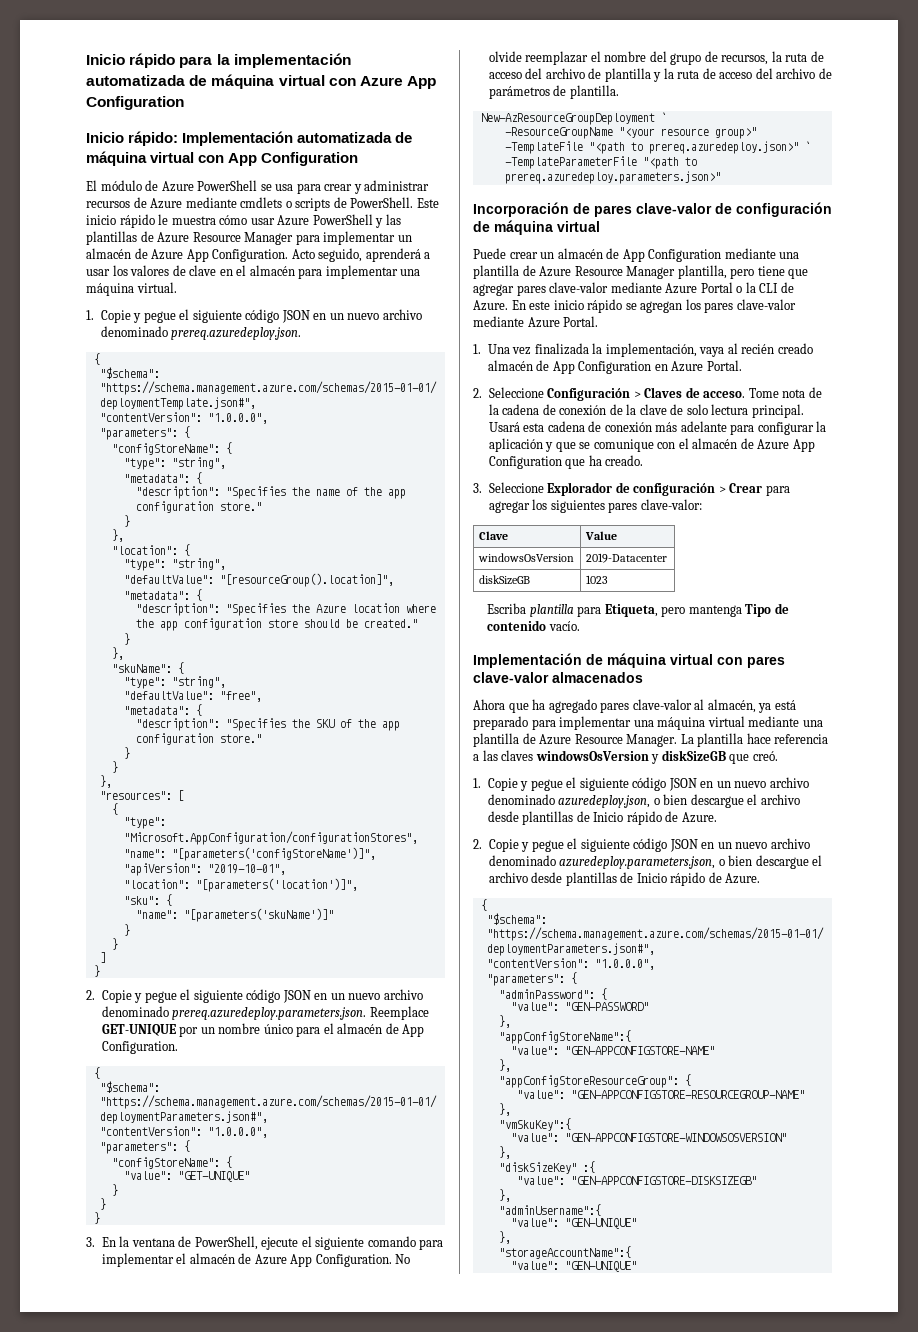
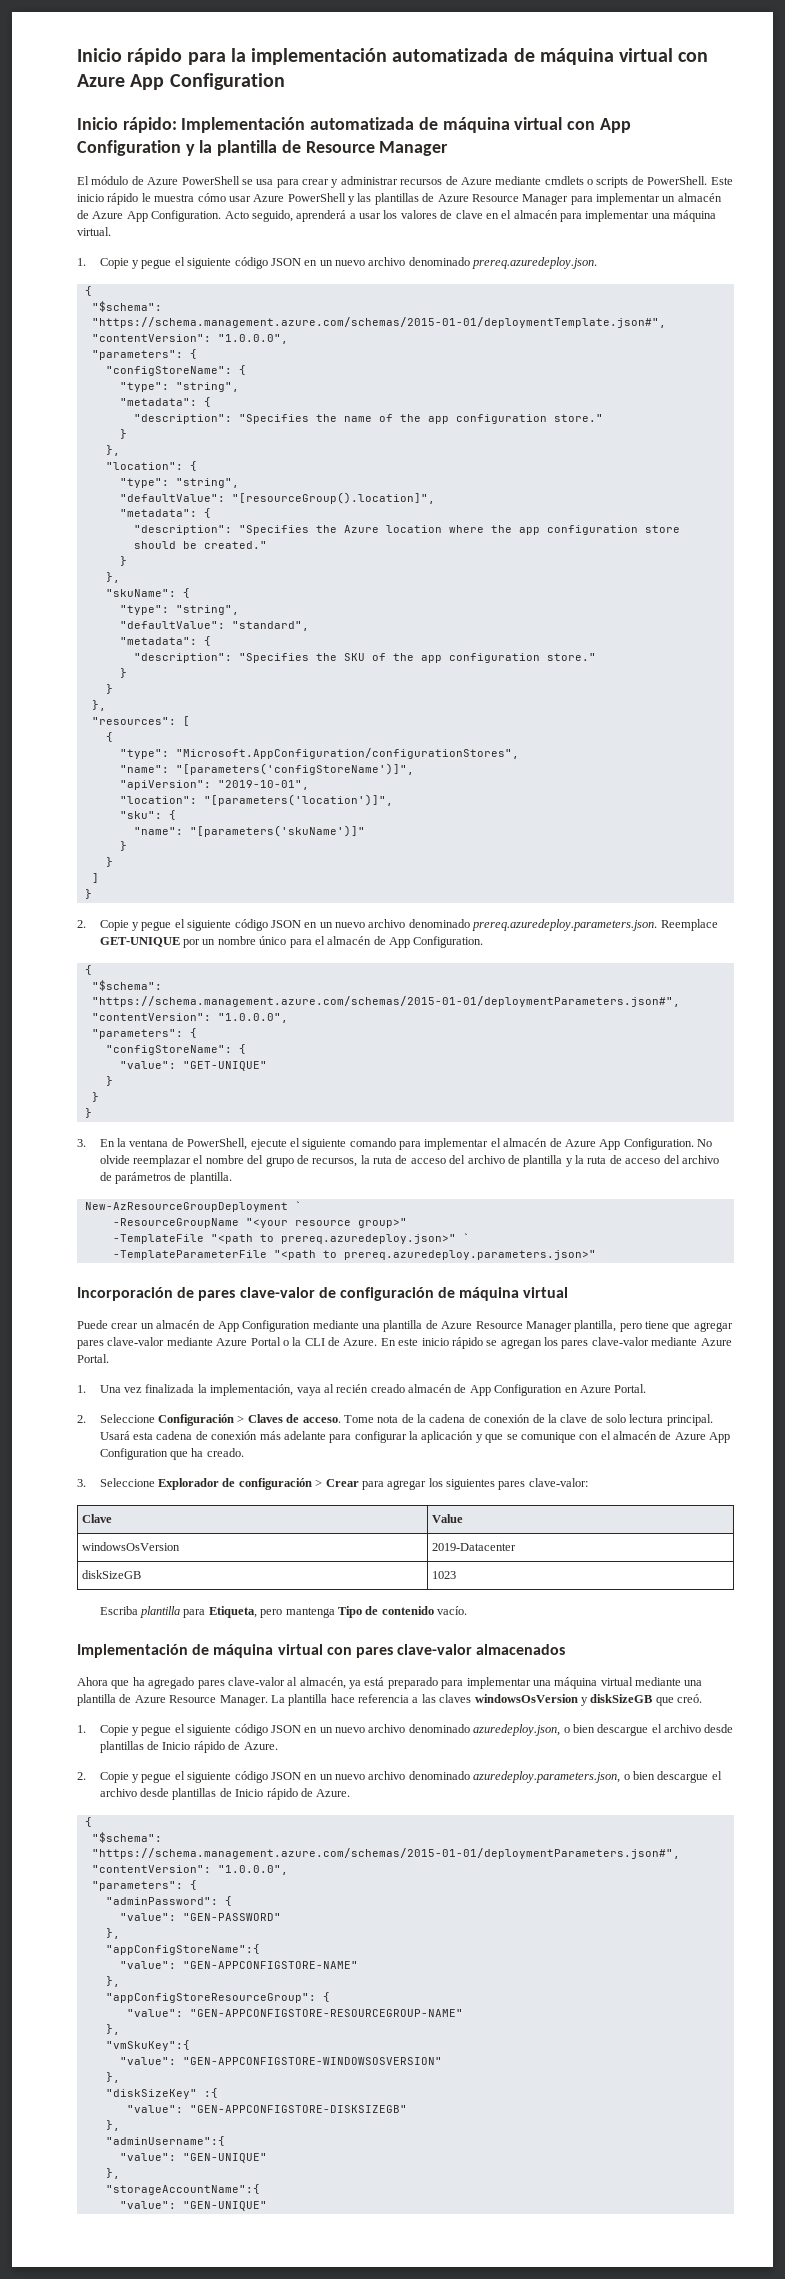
(359, 159) none -> [185,140,449,156] y la plantilla de Resource Manager
[219,691,262,702] "free", -> [231,621,309,631] "standard",

